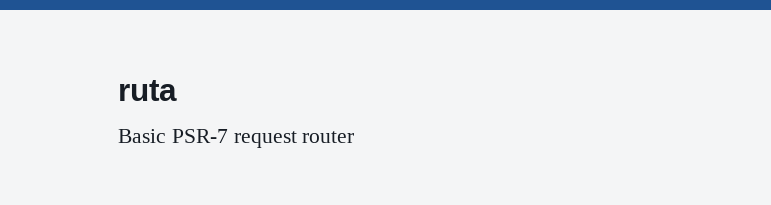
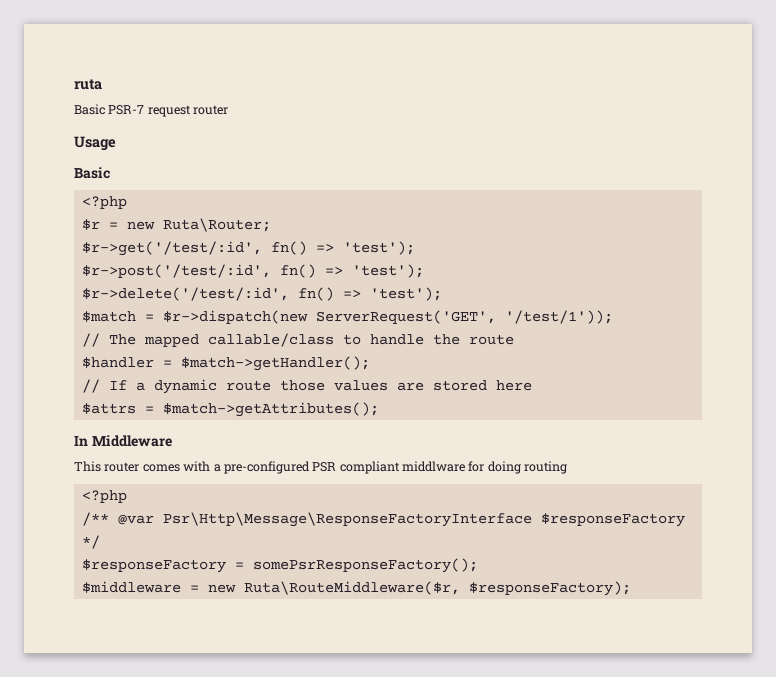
(355, 137) none -> [74,136,116,151] [74,167,110,179] [81,196,127,209] [81,218,271,232] [81,241,415,256] [81,264,424,278] [81,287,442,301] [81,310,613,324] [81,333,514,347] [81,356,370,371] [81,379,532,394] [81,402,379,417] [74,435,172,447] [74,461,568,474] [81,490,127,503] [81,512,685,527] [81,535,100,549] [81,558,478,573] [81,581,631,596] // Usage // Basic // <?php // $r = new Ruta\Router; // $r->get('/test/:id', fn() => 'test'); // $r->post('/test/:id', fn() => 'test'); // $r->delete('/test/:id', fn() => 'test'); // $match = $r->dispatch(new ServerRequest('GET', '/test/1')); // // The mapped callable/class to handle the route // $handler = $match->getHandler(); // // If a dynamic route those values are stored here // $attrs = $match->getAttributes(); // In Middleware // This router comes with a pre-configured PSR compliant middlware for doing routing // <?php // /** @var Psr\Http\Message\ResponseFactoryInterface $responseFactory */ // $responseFactory = somePsrResponseFactory(); // $middleware = new Ruta\RouteMiddleware($r, $responseFactory);

